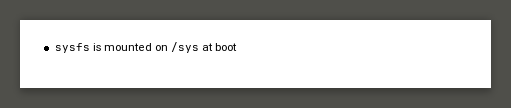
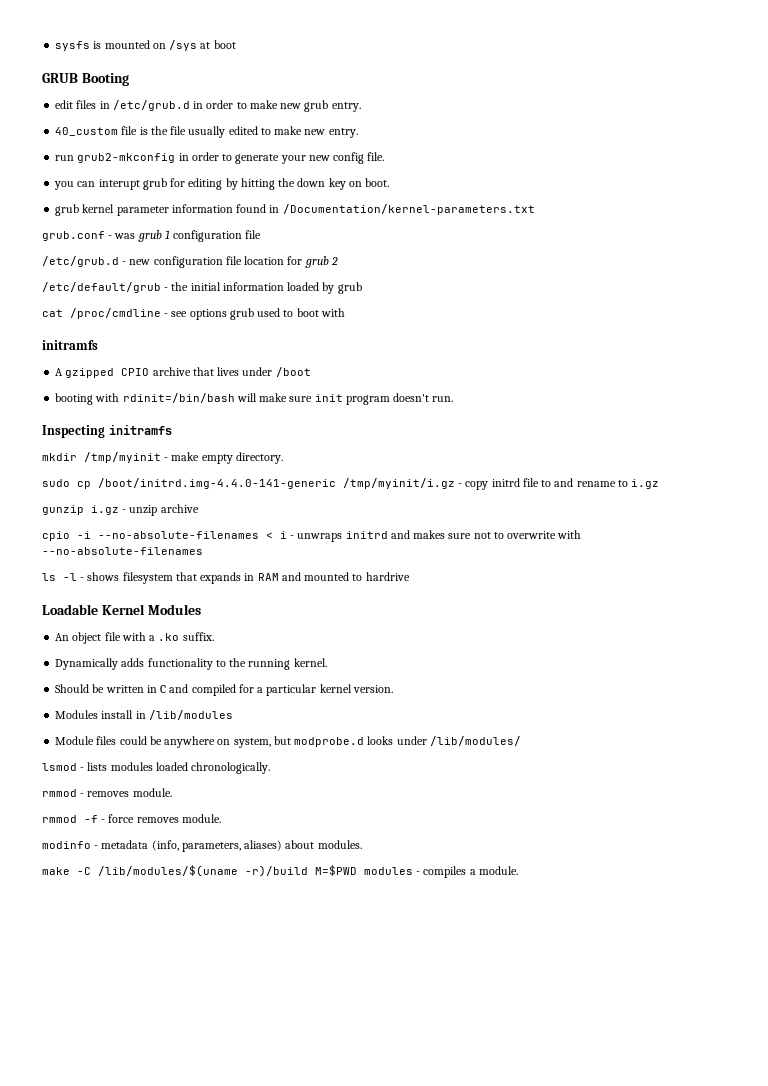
(238, 47) none -> [42,73,129,86] [55,100,361,112] [55,126,358,138] [55,152,385,164] [54,178,390,190] [55,204,535,216] [42,230,262,242] [42,256,338,268] [42,282,362,294] [42,308,345,320] [42,340,98,350] [55,367,311,378] [55,393,454,405] [42,424,172,438] [42,452,283,464] [42,478,660,490] [42,504,199,516] [42,530,582,542] [42,547,203,555] [42,572,410,584] [42,604,201,615] [55,632,214,644] [55,658,327,670] [55,684,393,696] [55,710,233,720] [55,736,521,748] [42,762,271,774] [42,788,172,797] [42,814,221,823] [42,840,362,852] [42,865,518,878] // GRUB Booting // edit files in /etc/grub.d in order to make new grub entry. // 40_custom file is the file usually edited to make new entry. // run grub2-mkconfig in order to generate your new config file. // you can interupt grub for editing by hitting the down key on boot. // grub kernel parameter information found in /Documentation/kernel-parameters.txt // grub.conf - was grub 1 configuration file // /etc/grub.d - new configuration file location for grub 2 // /etc/default/grub - the initial information loaded by grub // cat /proc/cmdline - see options grub used to boot with // initramfs // A gzipped CPIO archive that lives under /boot // booting with rdinit=/bin/bash will make sure init program doesn't run. // Inspecting initramfs // mkdir /tmp/myinit - make empty directory. // sudo cp /boot/initrd.img-4.4.0-141-generic /tmp/myinit/i.gz - copy initrd file to and rename to i.gz // gunzip i.gz - unzip archive // cpio -i --no-absolute-filenames < i - unwraps initrd and makes sure not to overwrite with --no-absolute-filenames // ls -l - shows filesystem that expands in RAM and mounted to hardrive // Loadable Kernel Modules // An object file with a .ko suffix. // Dynamically adds functionality to the running kernel. // Should be written in C and compiled for a particular kernel version. // Modules install in /lib/modules // Module files could be anywhere on system, but modprobe.d looks under /lib/modules/ // lsmod - lists modules loaded chronologically. // rmmod - removes module. // rmmod -f - force removes module. // modinfo - metadata (info, parameters, aliases) about modules. // make -C /lib/modules/$(uname -r)/build M=$PWD modules - compiles a module.

